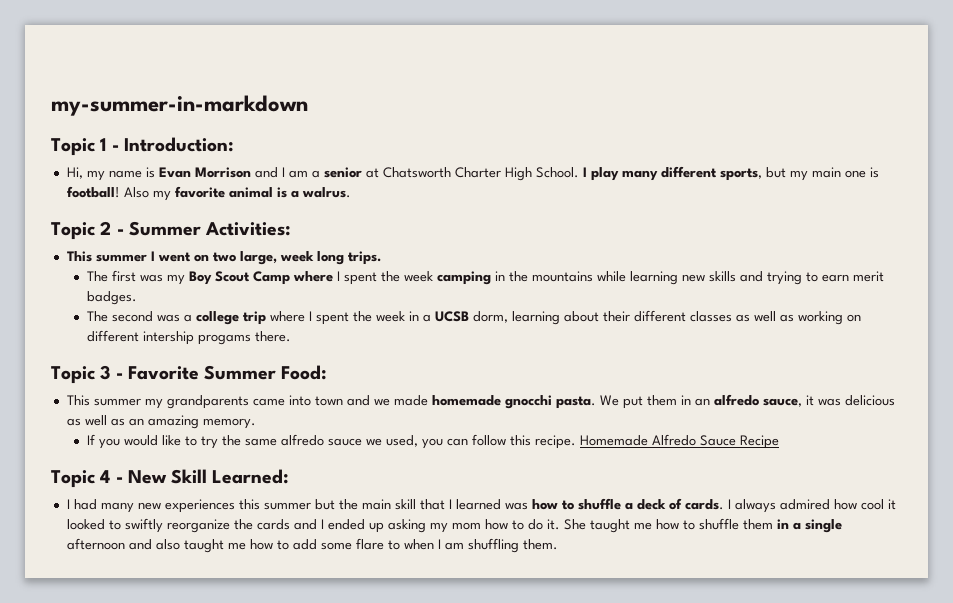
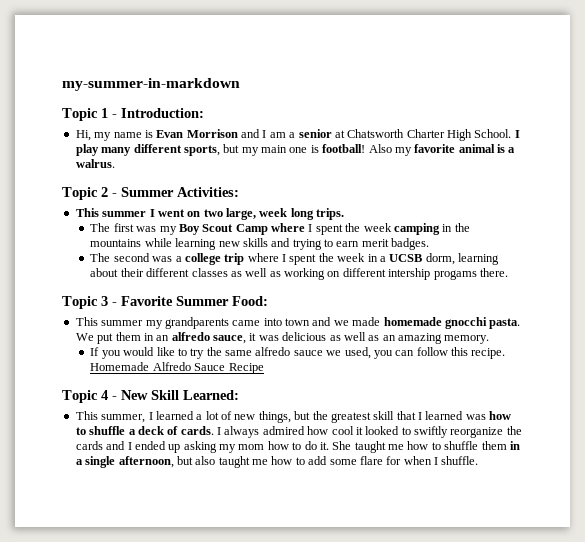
[66,499,311,513] I had many new experiences this summer -> [75,411,291,423] This summer, I learned a lot of new things,
[361,499,391,510] main -> [330,412,371,423] greatest
[66,538,152,550] afternoon and -> [118,456,193,468] afternoon, but
[387,540,400,550] to -> [386,456,402,465] for
[444,538,558,553] am shuffling them. -> [441,456,479,465] shuffle.

